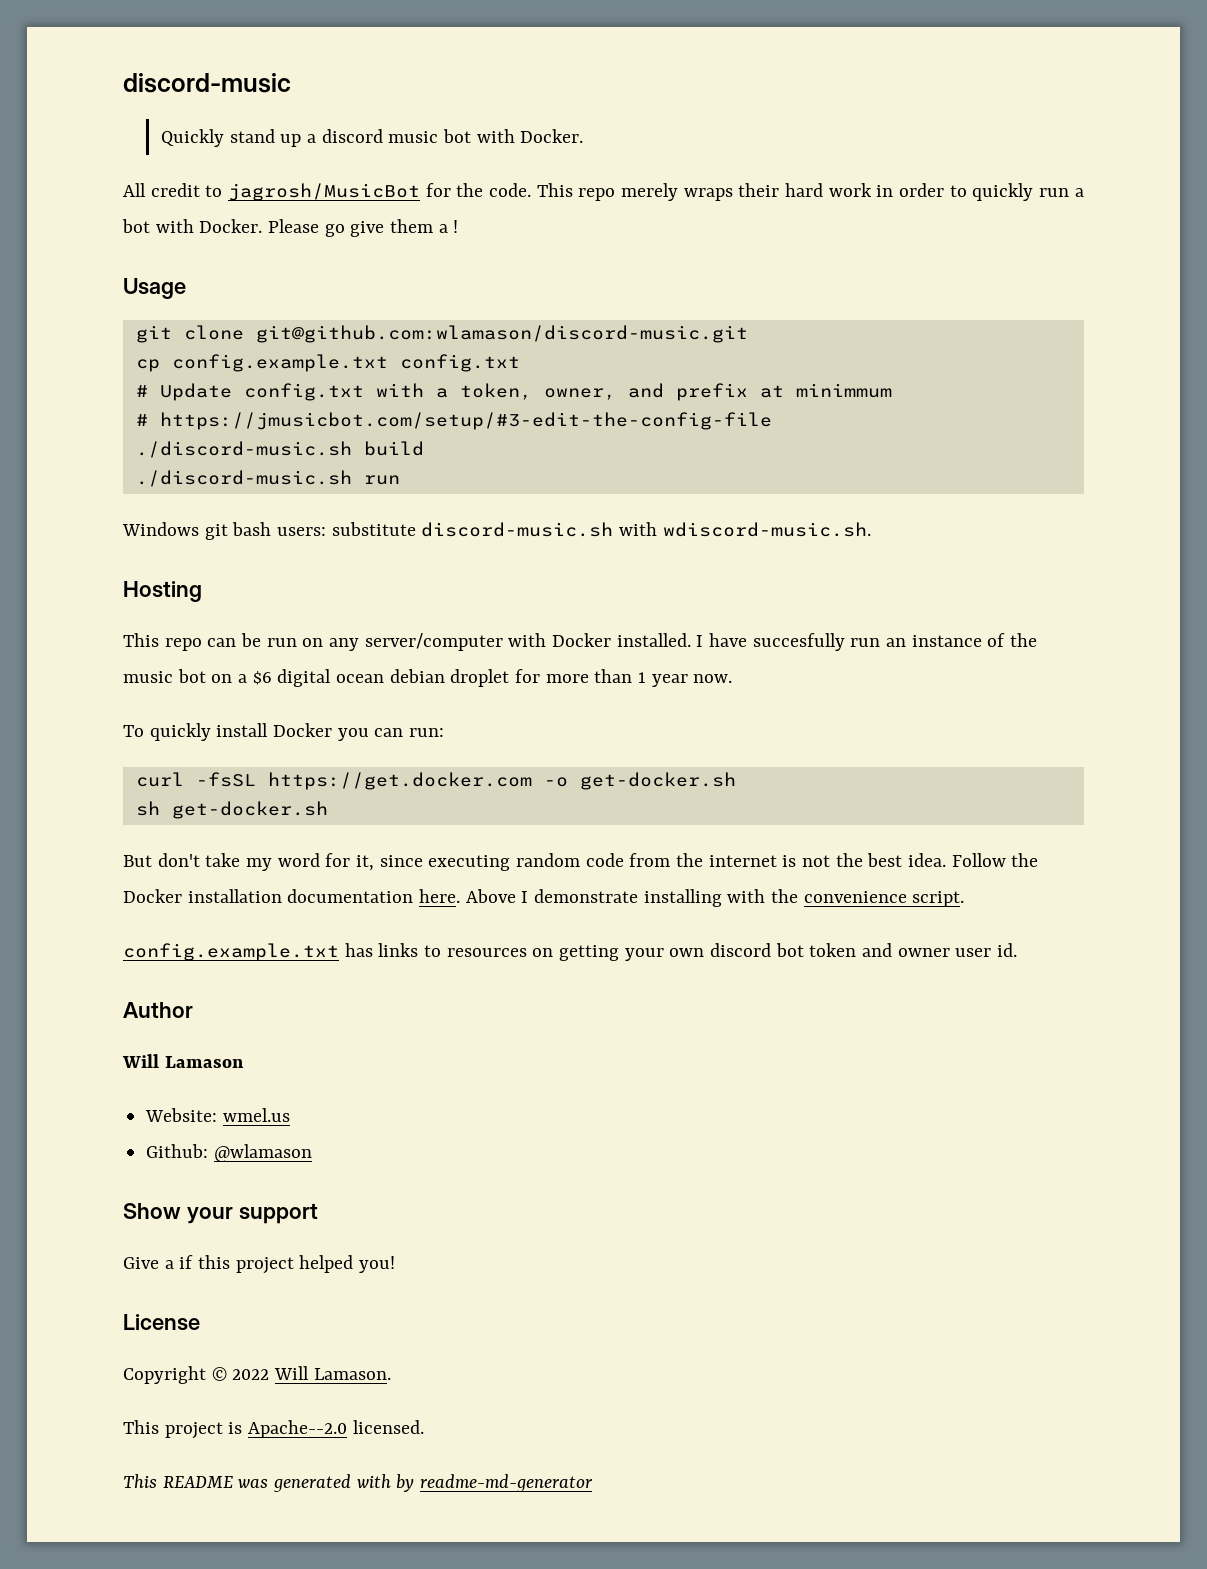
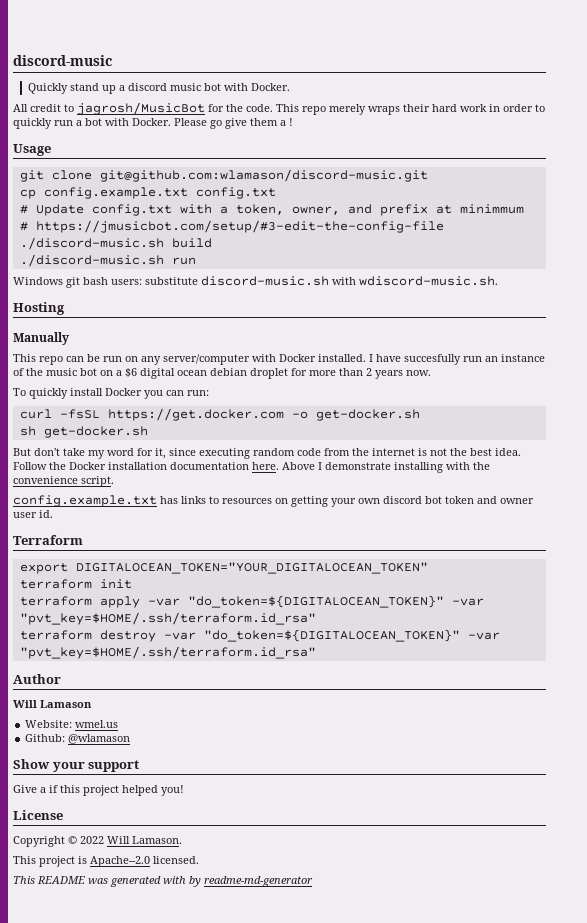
(202, 591) none -> [13,332,69,345] // Manually
[638,672,688,687] 1 year -> [366,368,403,379] 2 years
(1018, 950) none -> [13,535,83,545] [19,562,428,574] [19,579,132,589] [19,595,484,608] [19,612,316,625] [19,629,500,642] [19,646,316,659] // Terraform // export DIGITALOCEAN_TOKEN="YOUR_DIGITALOCEAN_TOKEN" // terraform init // terraform apply -var "do_token=${DIGITALOCEAN_TOKEN}" -var "pvt_key=$HOME/.ssh/terraform.id_rsa" // terraform destroy -var "do_token=${DIGITALOCEAN_TOKEN}" -var "pvt_key=$HOME/.ssh/terraform.id_rsa"

